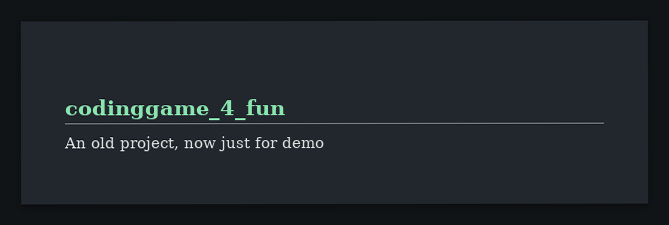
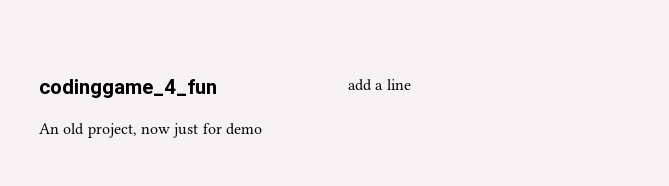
(325, 143) none -> [348,79,411,91] // add a line

